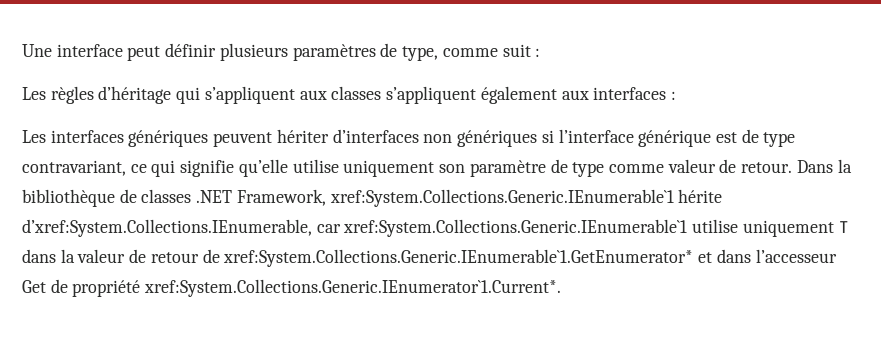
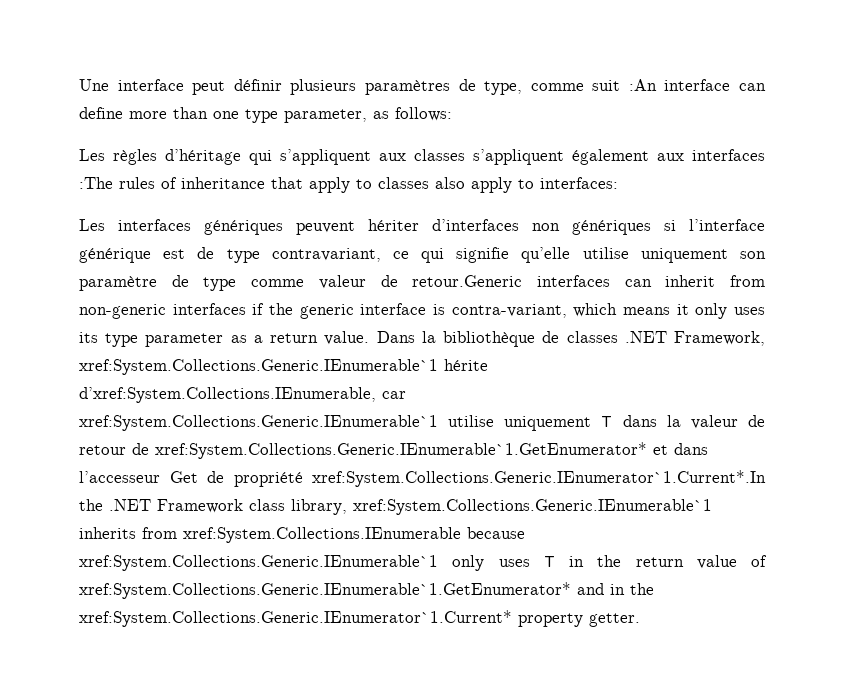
[535,48,541,57] : -> [628,79,767,91] [79,107,452,123] :An interface can define more than one type parameter, as follows:
[670,91,676,100] : -> [79,177,618,193] :The rules of inheritance that apply to classes also apply to interfaces:
[741,162,793,173] retour. -> [412,275,765,287] [79,303,765,319] [79,331,370,347] retour.Generic interfaces can inherit from non-generic interfaces if the generic interface is contra-variant, which means it only uses its type parameter as a return value.
[144,279,562,297] xref:System.Collections.Generic.IEnumerator`1.Current*. -> [312,470,766,487] [79,499,712,515] [79,527,525,543] [79,555,767,571] [79,582,654,599] [79,610,640,627] xref:System.Collections.Generic.IEnumerator`1.Current*.In the .NET Framework class library, xref:System.Collections.Generic.IEnumerable`1 inherits from xref:System.Collections.IEnumerable because xref:System.Collections.Generic.IEnumerable`1 only uses T in the return value of xref:System.Collections.Generic.IEnumerable`1.GetEnumerator* and in the xref:System.Collections.Generic.IEnumerator`1.Current* property getter.

